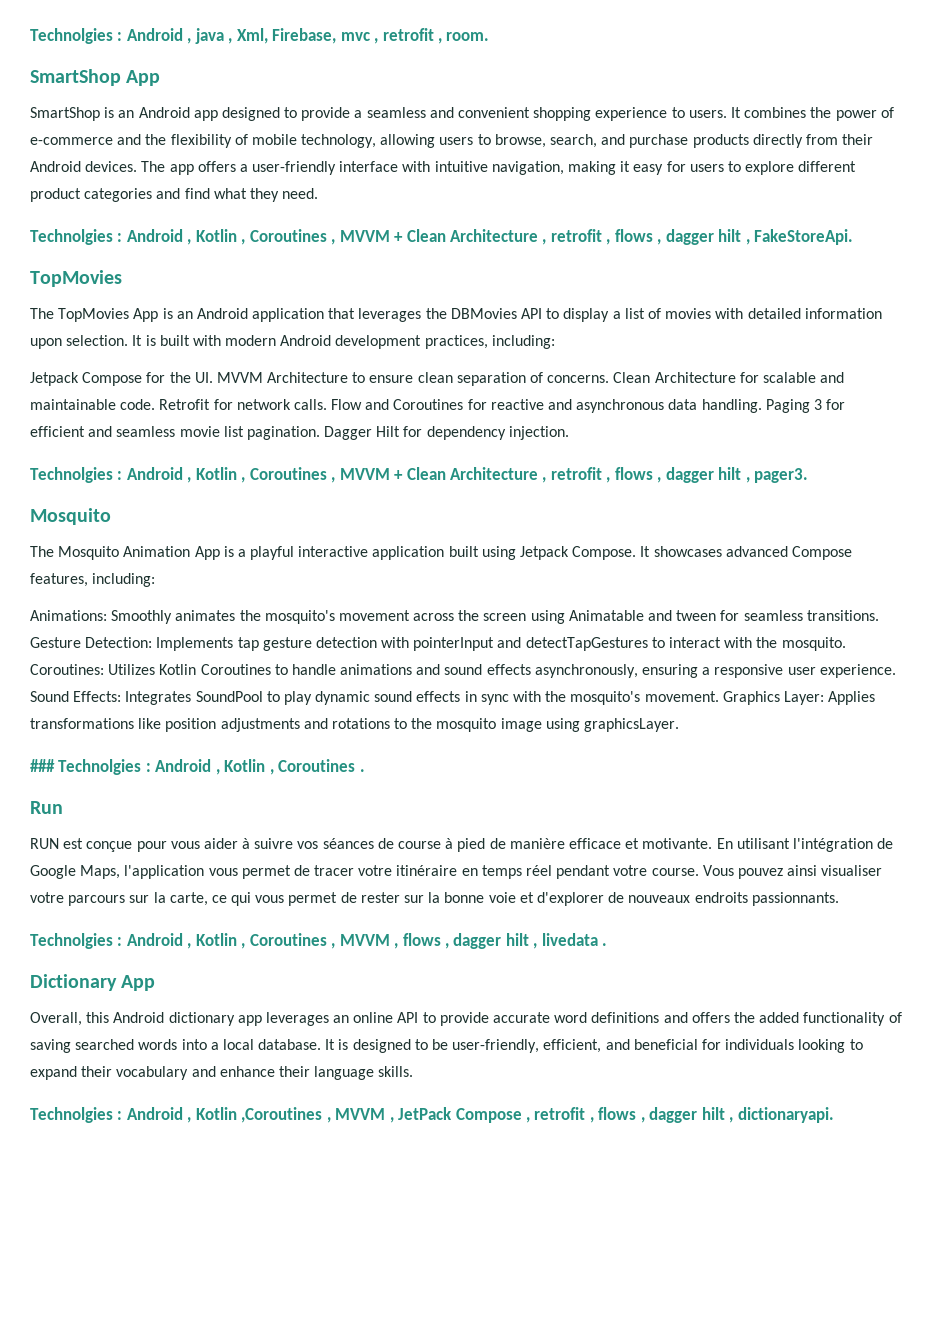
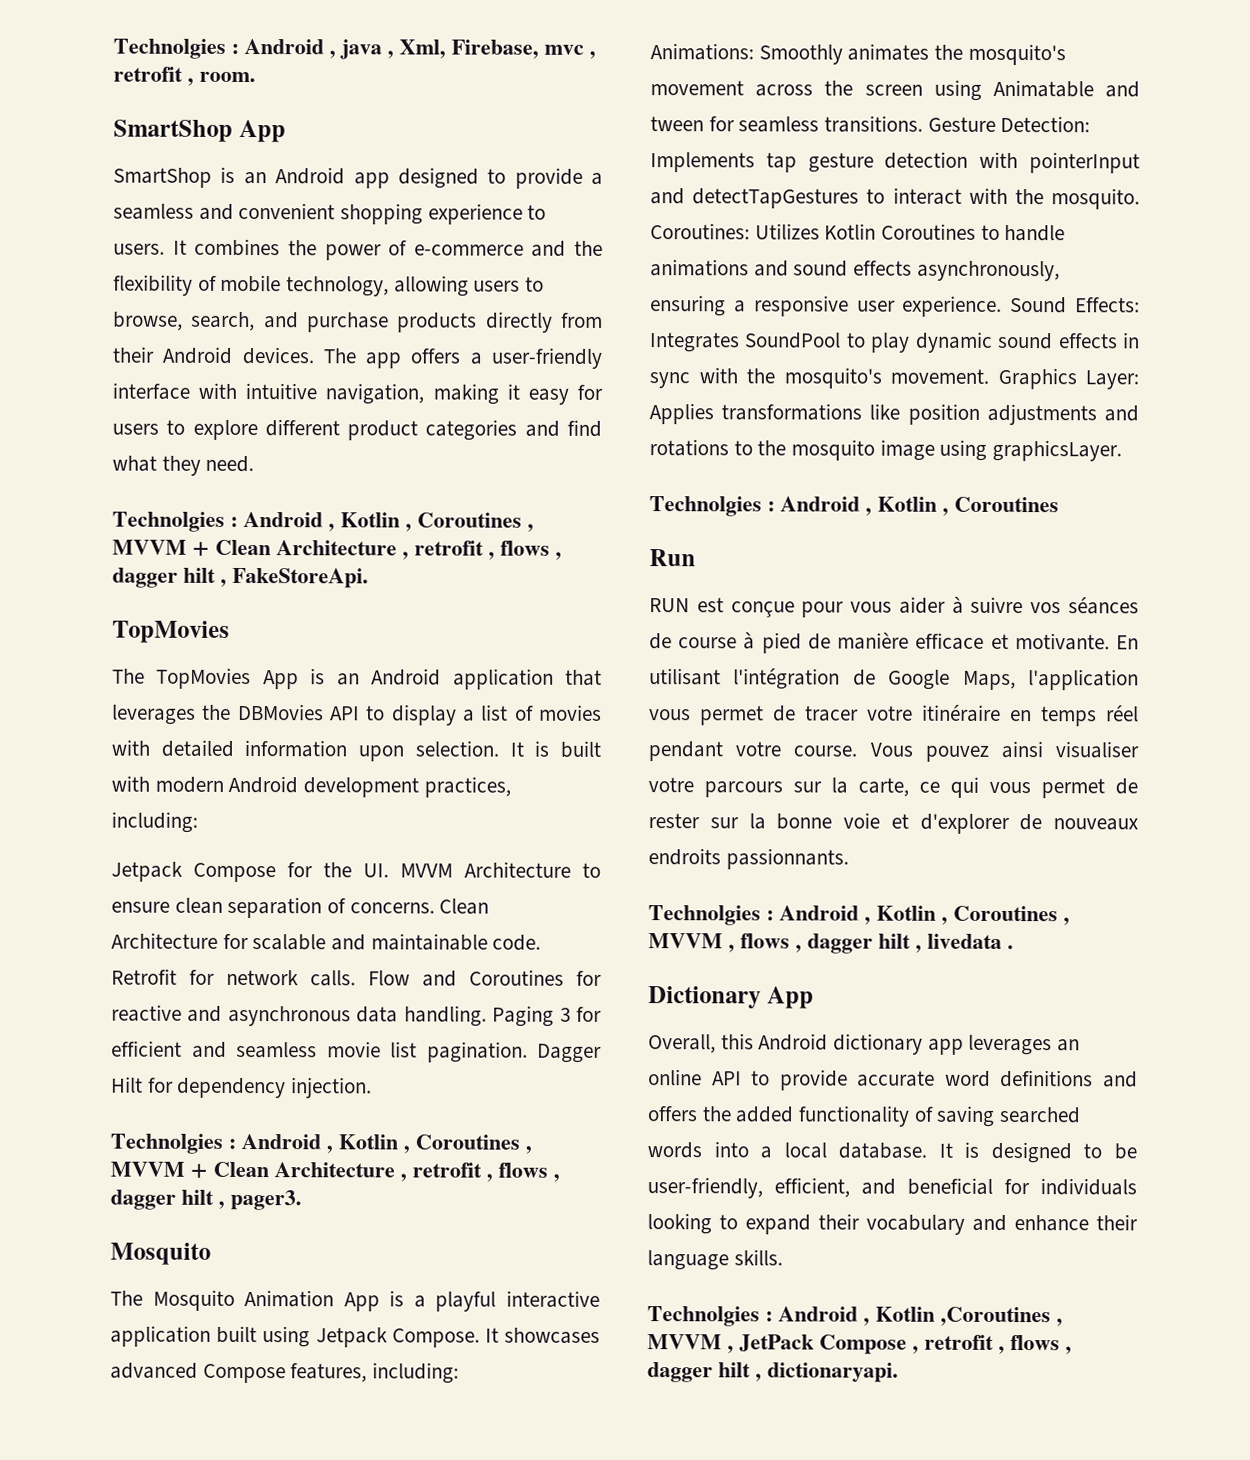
[30,759,365,775] ### Technolgies : Android , Kotlin , Coroutines . -> [649,496,1059,517] Technolgies : Android , Kotlin , Coroutines

